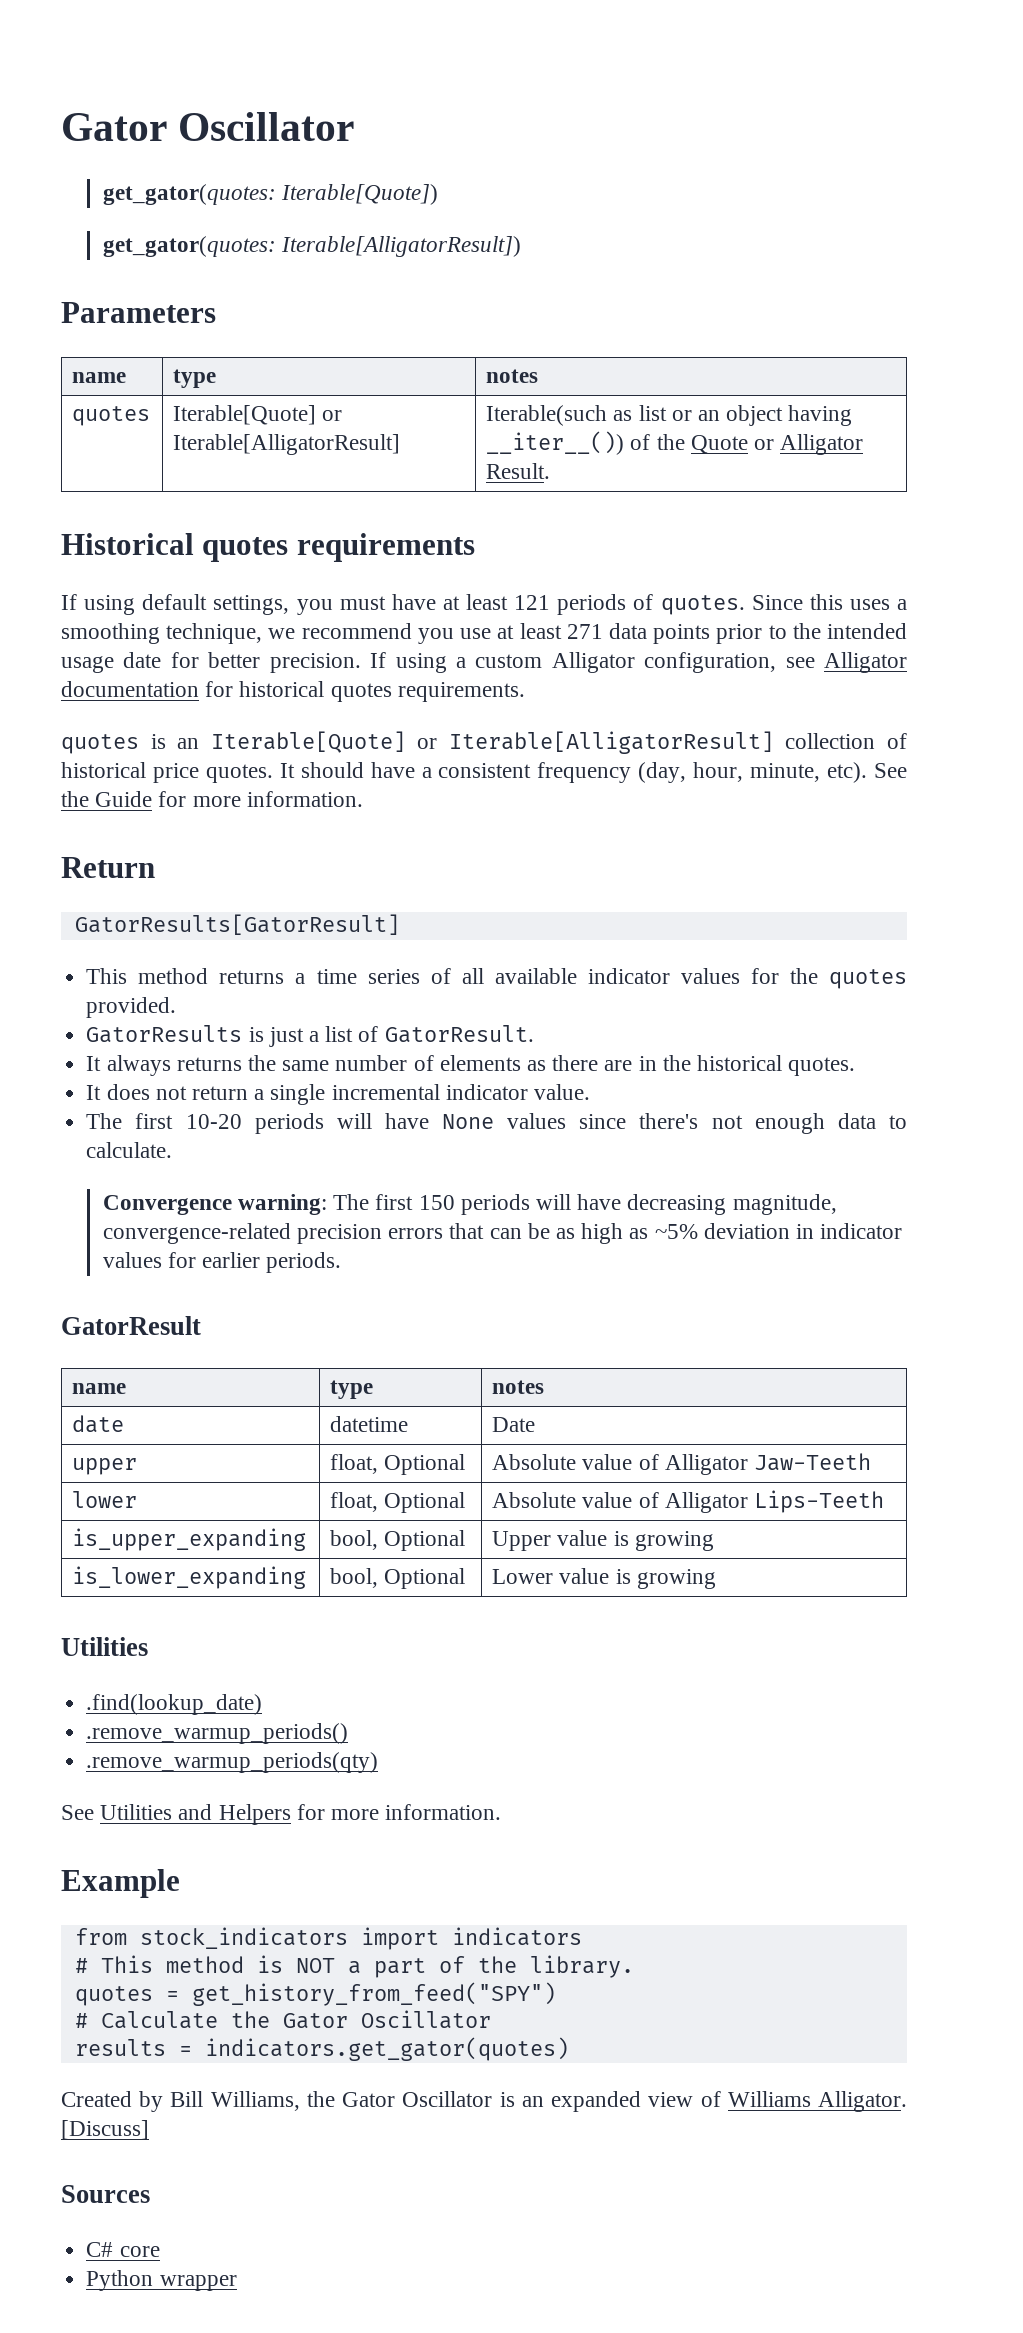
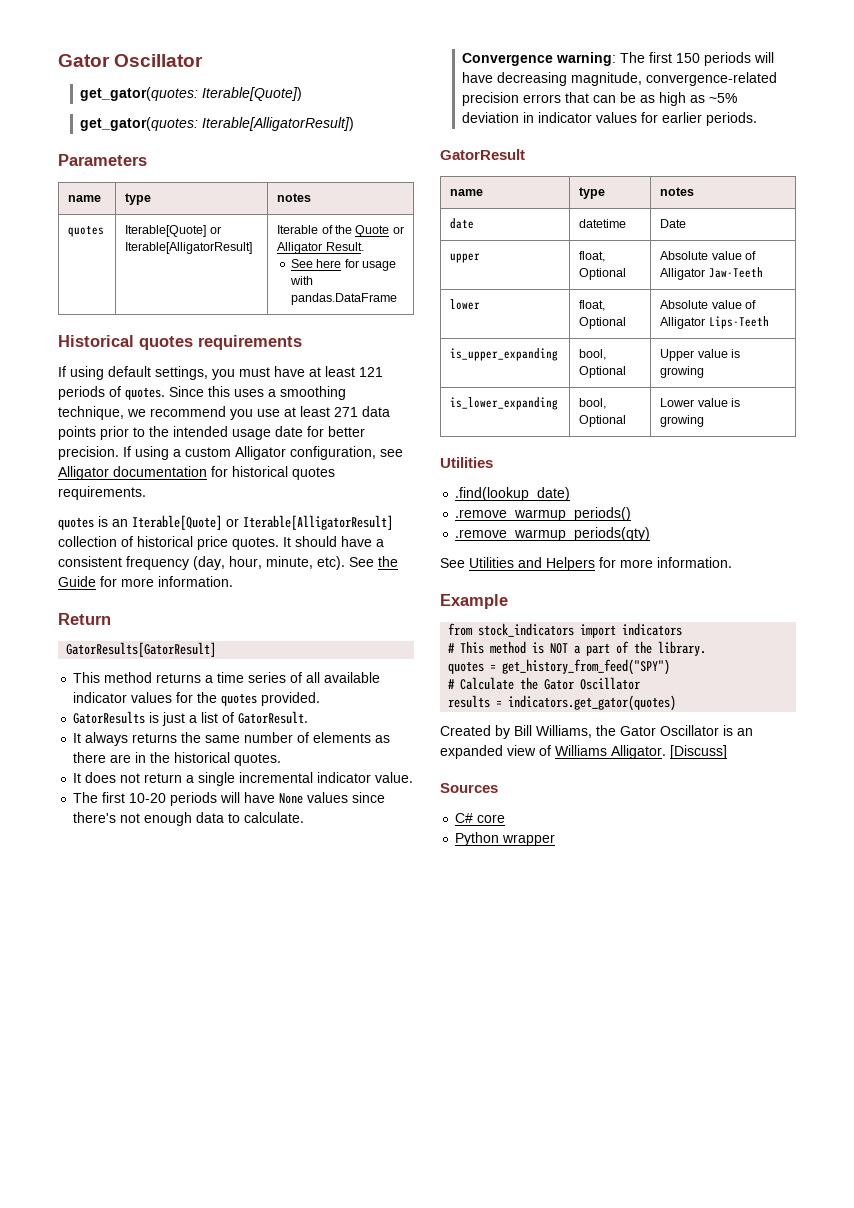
[486,405,853,426] [486,431,625,455] Iterable(such as list or an object having __iter__()) -> [277,225,319,234] Iterable
(551, 471) none -> [290,259,397,271] [289,276,313,285] [290,293,397,305] // See here for usage with pandas.DataFrame

